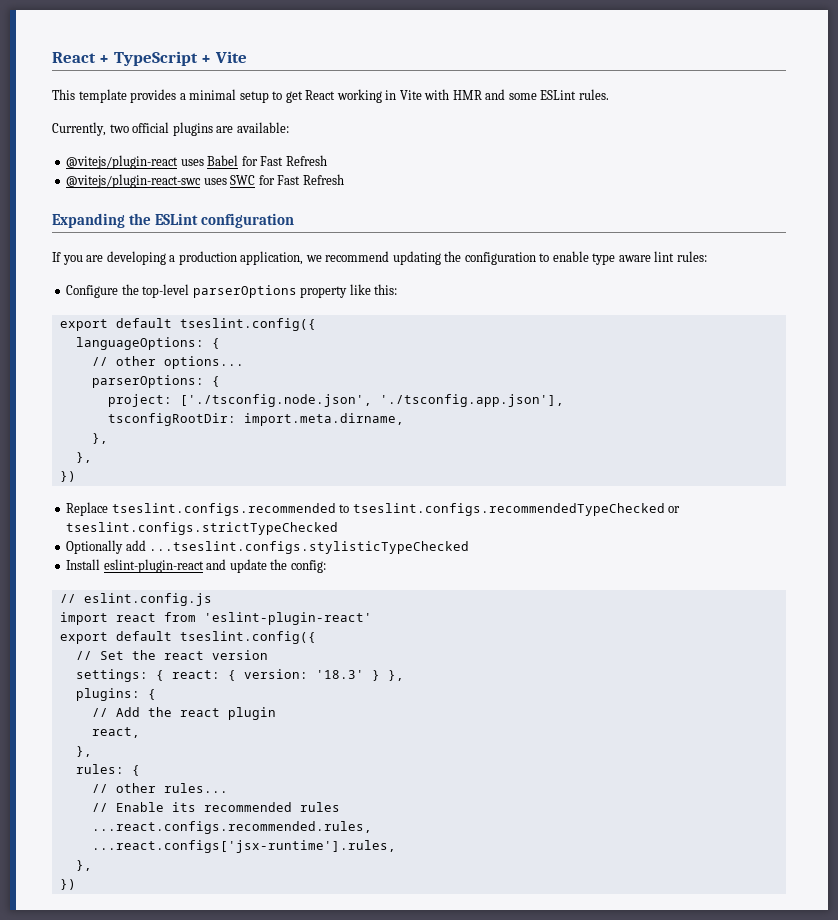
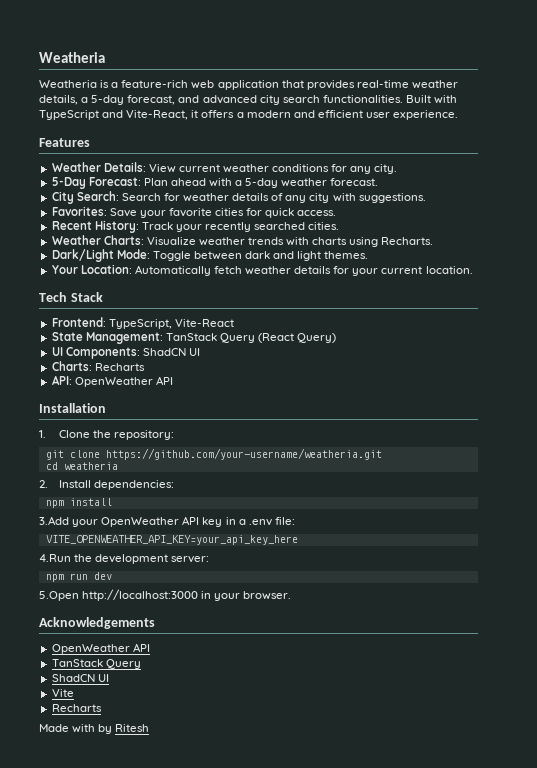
[52,51,247,66] [52,89,609,103] [52,122,289,136] [66,155,327,169] [66,174,344,188] [52,213,295,228] [52,251,707,265] [66,284,398,298] [59,318,316,331] [75,337,220,350] [91,356,244,369] [91,375,220,388] [107,394,564,407] [107,413,404,426] [91,433,108,444] [75,452,92,463] [59,471,76,482] [66,502,681,516] [66,522,339,535] [66,540,470,554] [66,559,326,573] [59,593,212,606] [59,612,372,625] [59,631,316,644] [75,650,268,660] [75,669,404,682] [75,688,156,701] [91,707,276,720] [91,727,140,738] [75,746,92,757] [75,764,140,776] [91,783,228,793] [91,802,340,812] [91,821,372,834] [91,840,396,853] [75,860,92,871] [59,879,76,890] React + TypeScript + Vite // This template provides a minimal setup to get React working in Vite with HMR and some ESLint rules. // Currently, two official plugins are available: // @vitejs/plugin-react uses Babel for Fast Refresh // @vitejs/plugin-react-swc uses SWC for Fast Refresh // Expanding the ESLint configuration // If you are developing a production application, we recommend updating the configuration to enable type aware lint rules: // Configure the top-level parserOptions property like this: // export default tseslint.config({ // languageOptions: { // // other options... // parserOptions: { // project: ['./tsconfig.node.json', './tsconfig.app.json'], // tsconfigRootDir: import.meta.dirname, // }, // }, // }) // Replace tseslint.configs.recommended to tseslint.configs.recommendedTypeChecked or tseslint.configs.strictTypeChecked // Optionally add ...tseslint.configs.stylisticTypeChecked // Install eslint-plugin-react and update the config: // // eslint.config.js // import react from 'eslint-plugin-react' // export default tseslint.config({ // // Set the react version // settings: { react: { version: '18.3' } }, // plugins: { // // Add the react plugin // react, // }, // rules: { // // other rules... // // Enable its recommended rules // ...react.configs.recommended.rules, // ...react.configs['jsx-runtime'].rules, // }, // }) -> [39,52,105,63] [39,80,458,90] [39,95,458,105] [39,110,459,120] [39,138,90,147] [51,162,398,174] [51,177,379,189] [51,191,426,204] [51,206,337,218] [51,220,340,233] [51,235,434,247] [51,249,369,262] [51,264,473,276] [39,292,103,302] [51,317,234,329] [51,332,337,344] [51,347,200,359] [51,361,145,371] [51,375,173,387] [39,403,106,413] [39,430,175,440] [45,448,382,460] [45,462,118,470] [39,480,175,490] [45,498,112,508] [39,516,295,527] [45,535,298,545] [39,554,210,564] [45,572,112,582] [39,589,292,601] [39,617,155,629] [51,643,150,654] [51,659,141,669] [51,674,109,682] [51,689,74,697] [51,704,102,712] [39,724,150,734] Weatheria // Weatheria is a feature-rich web application that provides real-time weather details, a 5-day forecast, and advanced city search functionalities. Built with TypeScript and Vite-React, it offers a modern and efficient user experience. // Features // Weather Details: View current weather conditions for any city. // 5-Day Forecast: Plan ahead with a 5-day weather forecast. // City Search: Search for weather details of any city with suggestions. // Favorites: Save your favorite cities for quick access. // Recent History: Track your recently searched cities. // Weather Charts: Visualize weather trends with charts using Recharts. // Dark/Light Mode: Toggle between dark and light themes. // Your Location: Automatically fetch weather details for your current location. // Tech Stack // Frontend: TypeScript, Vite-React // State Management: TanStack Query (React Query) // UI Components: ShadCN UI // Charts: Recharts // API: OpenWeather API // Installation // 1. Clone the repository: // git clone https://github.com/your-username/weatheria.git // cd weatheria // 2. Install dependencies: // npm install // 3.Add your OpenWeather API key in a .env file: // VITE_OPENWEATHER_API_KEY=your_api_key_here // 4.Run the development server: // npm run dev // 5.Open http://localhost:3000 in your browser. // Acknowledgements // OpenWeather API // TanStack Query // ShadCN UI // Vite // Recharts // Made with by Ritesh

